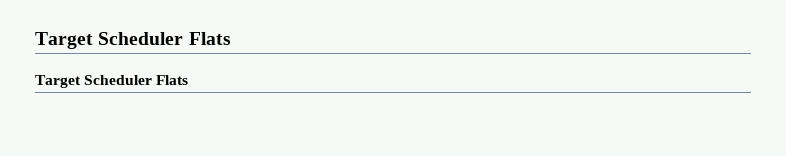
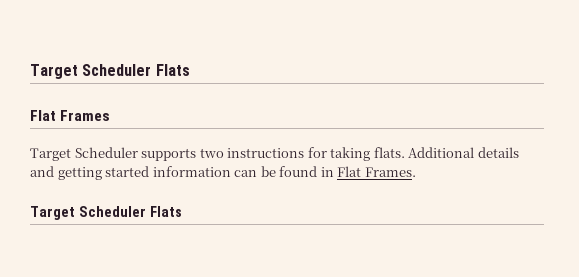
[35,32,231,49] Target Scheduler Flats -> [30,64,190,79] [30,110,111,121] [30,147,519,161] [30,166,416,180] Target Scheduler Flats // Flat Frames // Target Scheduler supports two instructions for taking flats. Additional details and getting started information can be found in Flat Frames.

